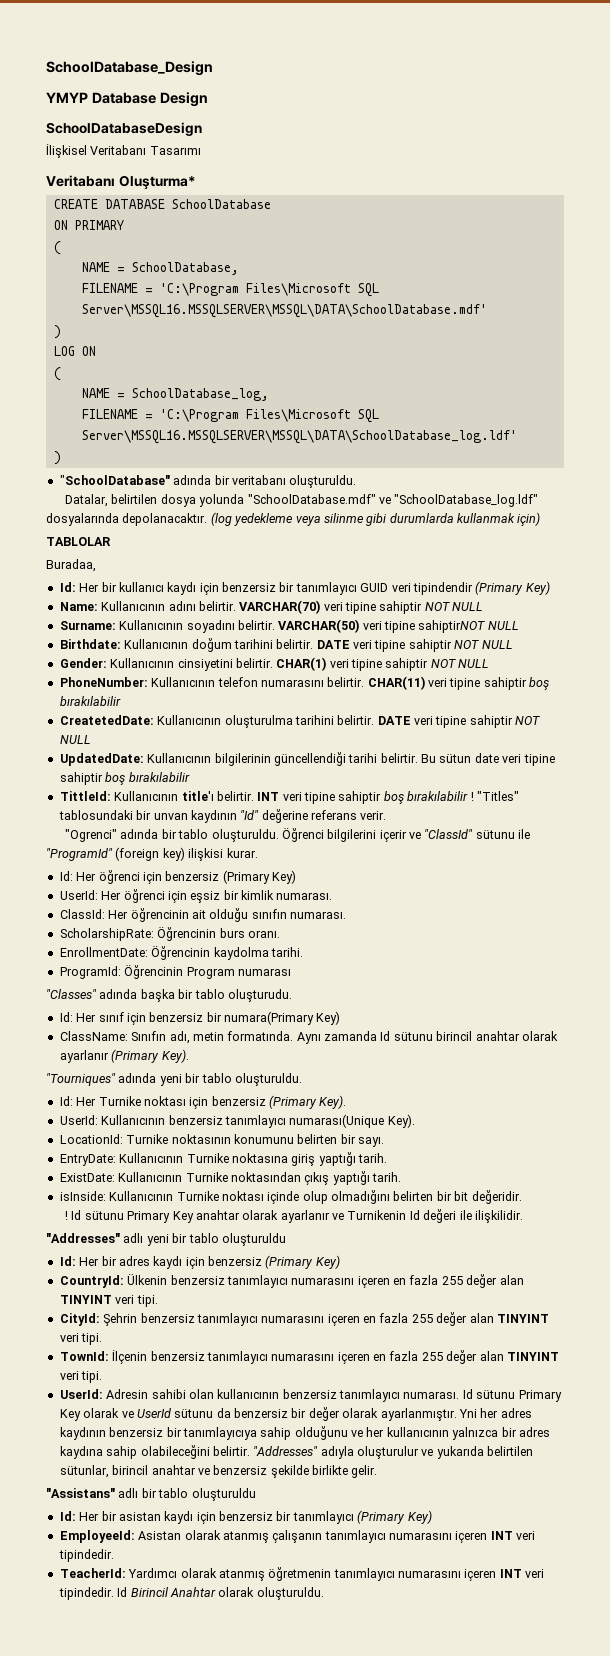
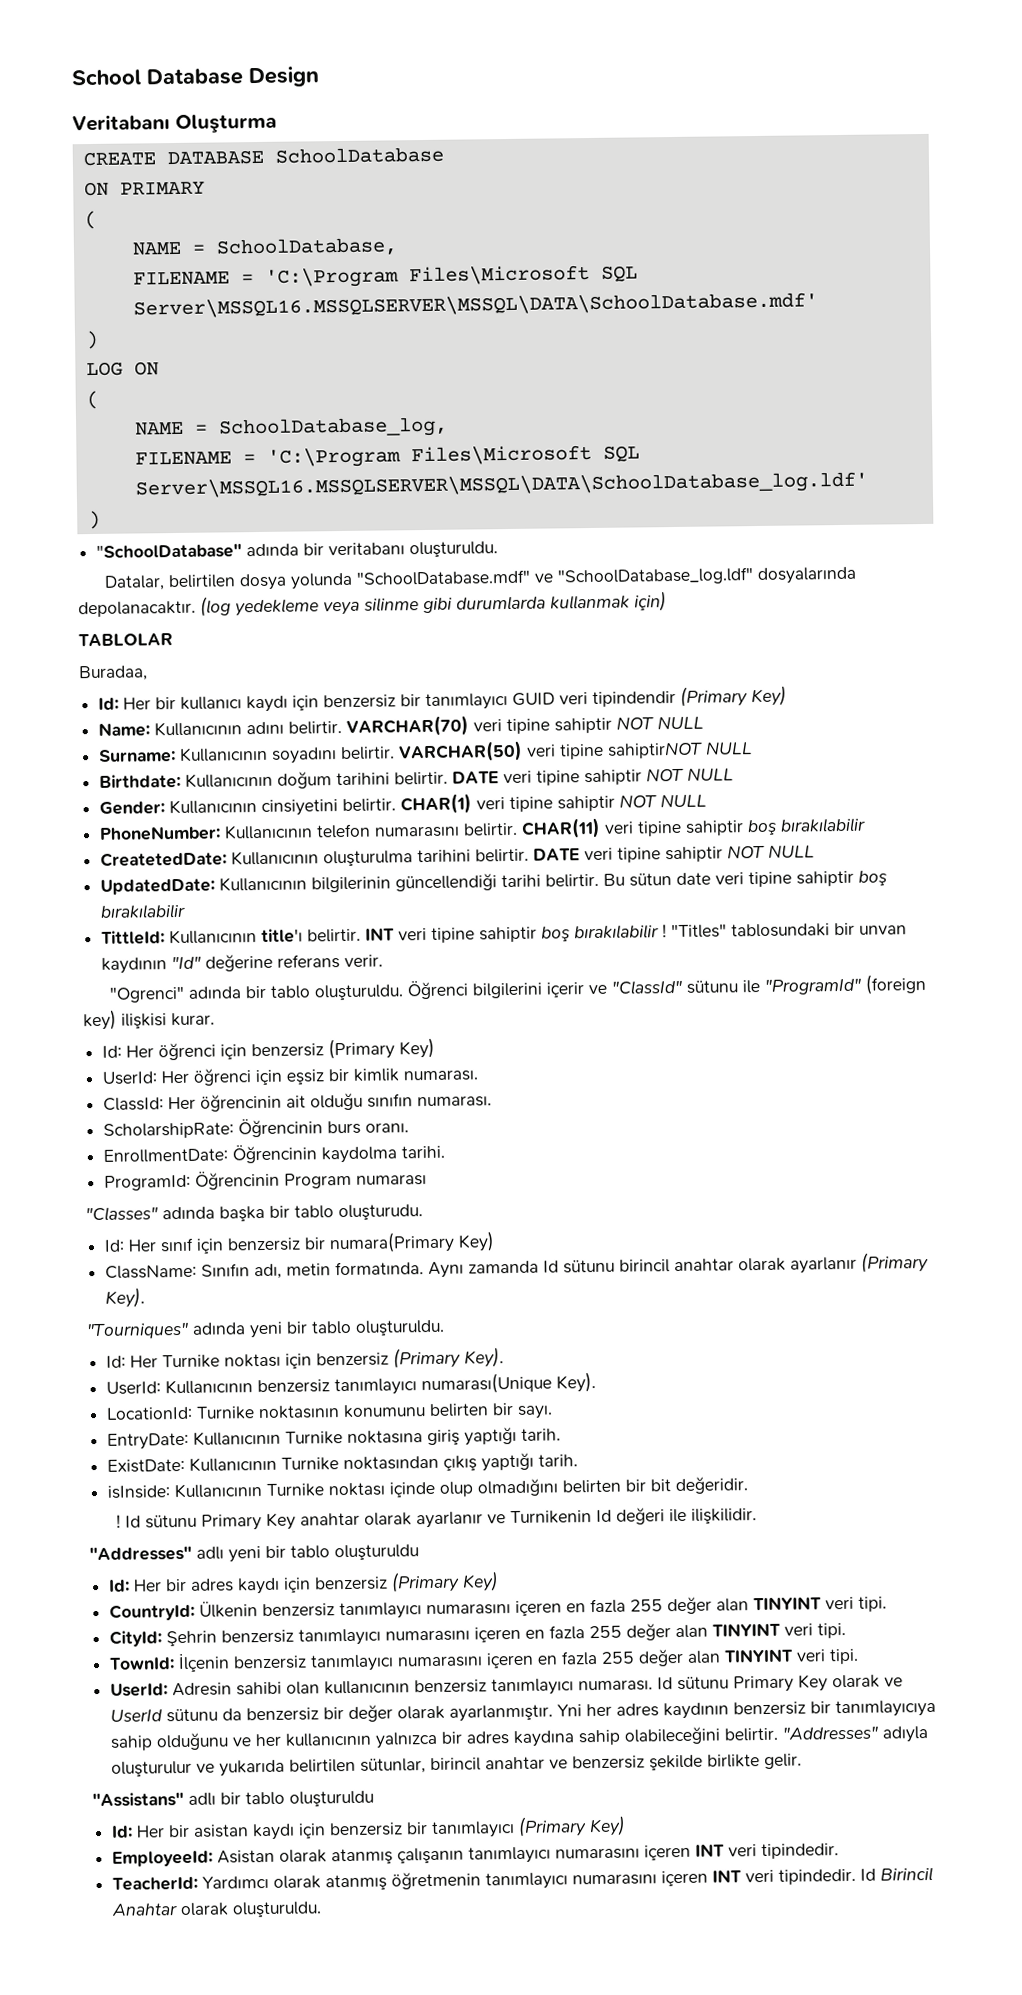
[46,61,213,76] [46,92,88,103] SchoolDatabase_Design // YMYP -> [71,69,141,86] School
[46,122,202,136] [46,144,201,158] [46,175,196,190] SchoolDatabaseDesign // İlişkisel Veritabanı Tasarımı // Veritabanı Oluşturma* -> [72,113,277,133] Veritabanı Oluşturma

